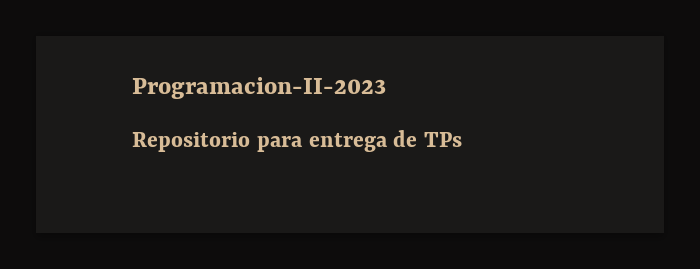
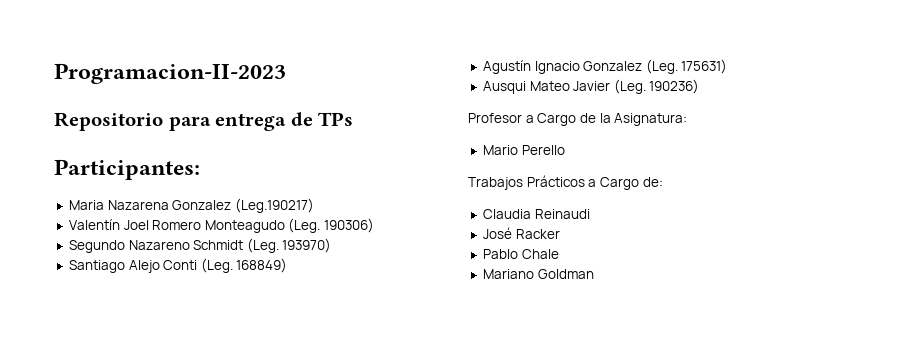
(462, 139) none -> [54,159,200,180] [68,198,314,213] [68,218,375,233] [68,238,332,253] [68,258,288,273] [482,59,728,74] [482,79,700,94] [468,113,688,126] [482,145,565,155] [468,175,663,190] [482,209,590,219] [482,227,560,239] [482,249,559,259] [482,269,594,279] // Participantes: // Maria Nazarena Gonzalez (Leg.190217) // Valentín Joel Romero Monteagudo (Leg. 190306) // Segundo Nazareno Schmidt (Leg. 193970) // Santiago Alejo Conti (Leg. 168849) // Agustín Ignacio Gonzalez (Leg. 175631) // Ausqui Mateo Javier (Leg. 190236) // Profesor a Cargo de la Asignatura: // Mario Perello // Trabajos Prácticos a Cargo de: // Claudia Reinaudi // José Racker // Pablo Chale // Mariano Goldman

